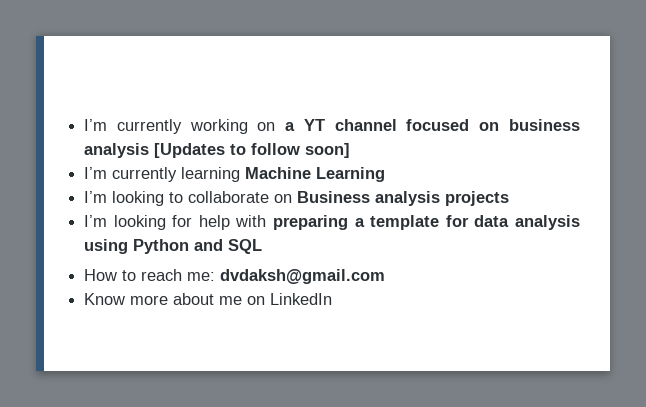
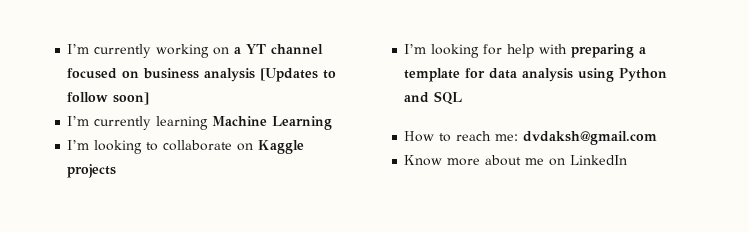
[297,191,441,206] Business analysis -> [258,140,305,154] Kaggle

